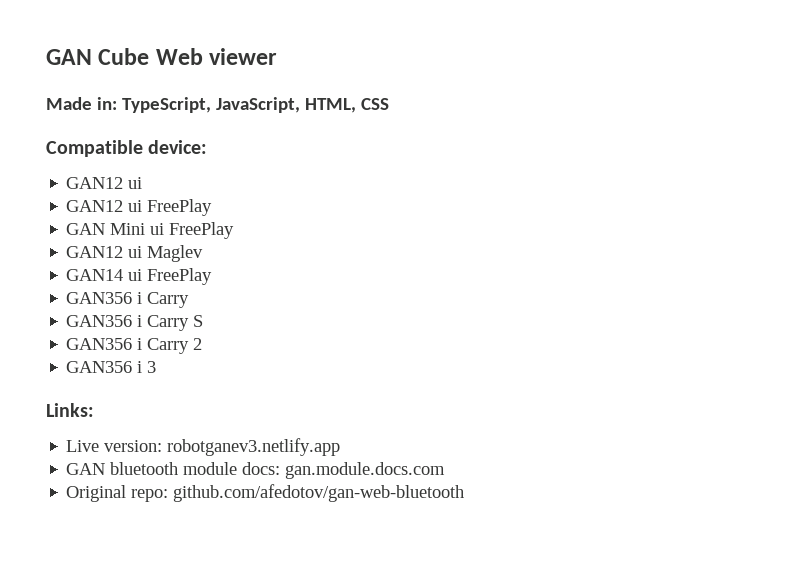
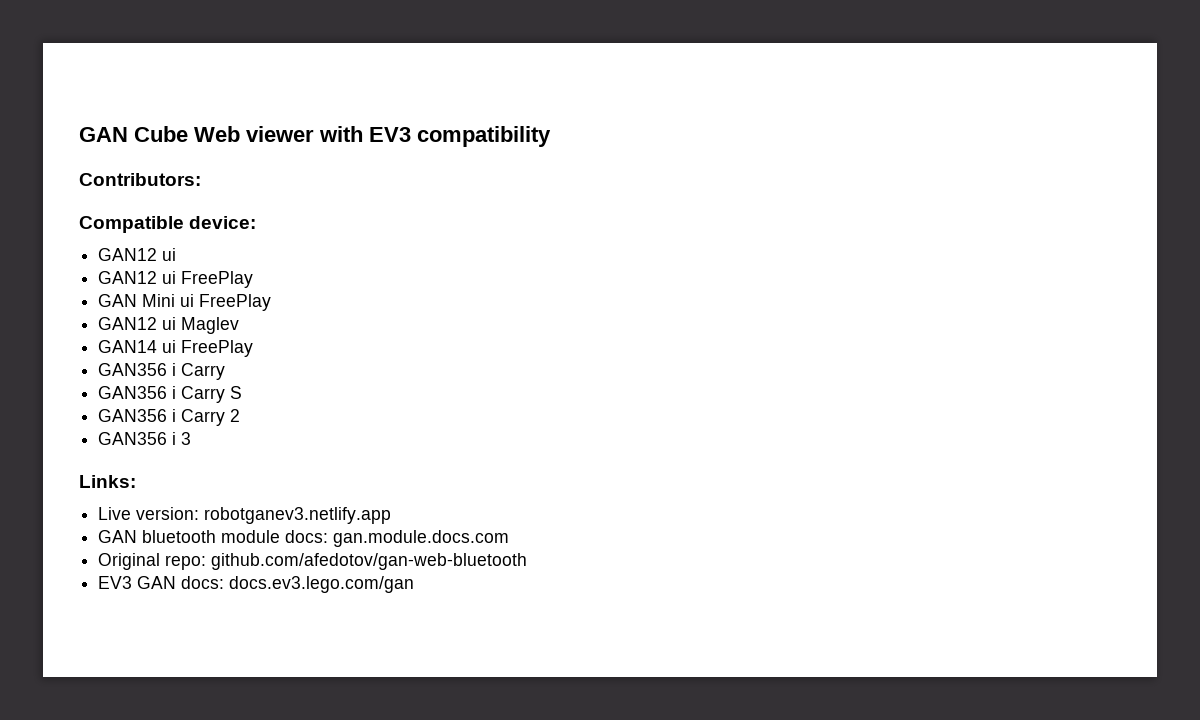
[46,97,389,113] // Made in: TypeScript, JavaScript, HTML, CSS -> [319,126,551,147] [79,173,201,186] with EV3 compatibility // Contributors:
(465, 493) none -> [98,576,415,593] // EV3 GAN docs: docs.ev3.lego.com/gan

